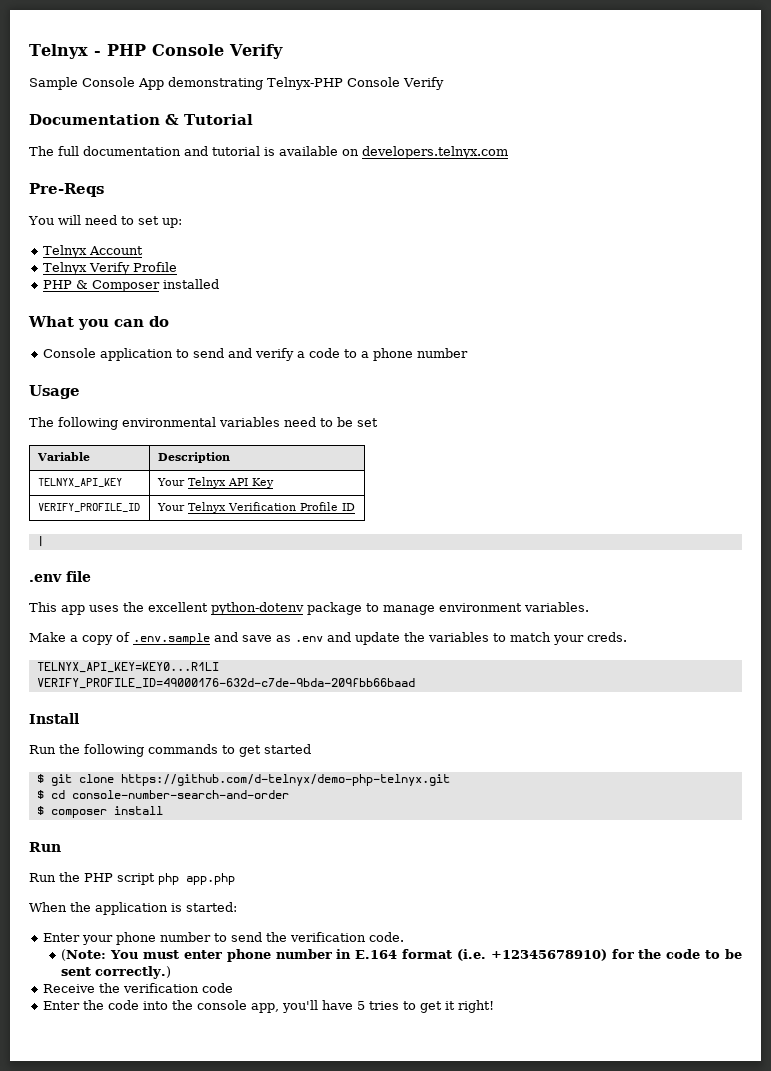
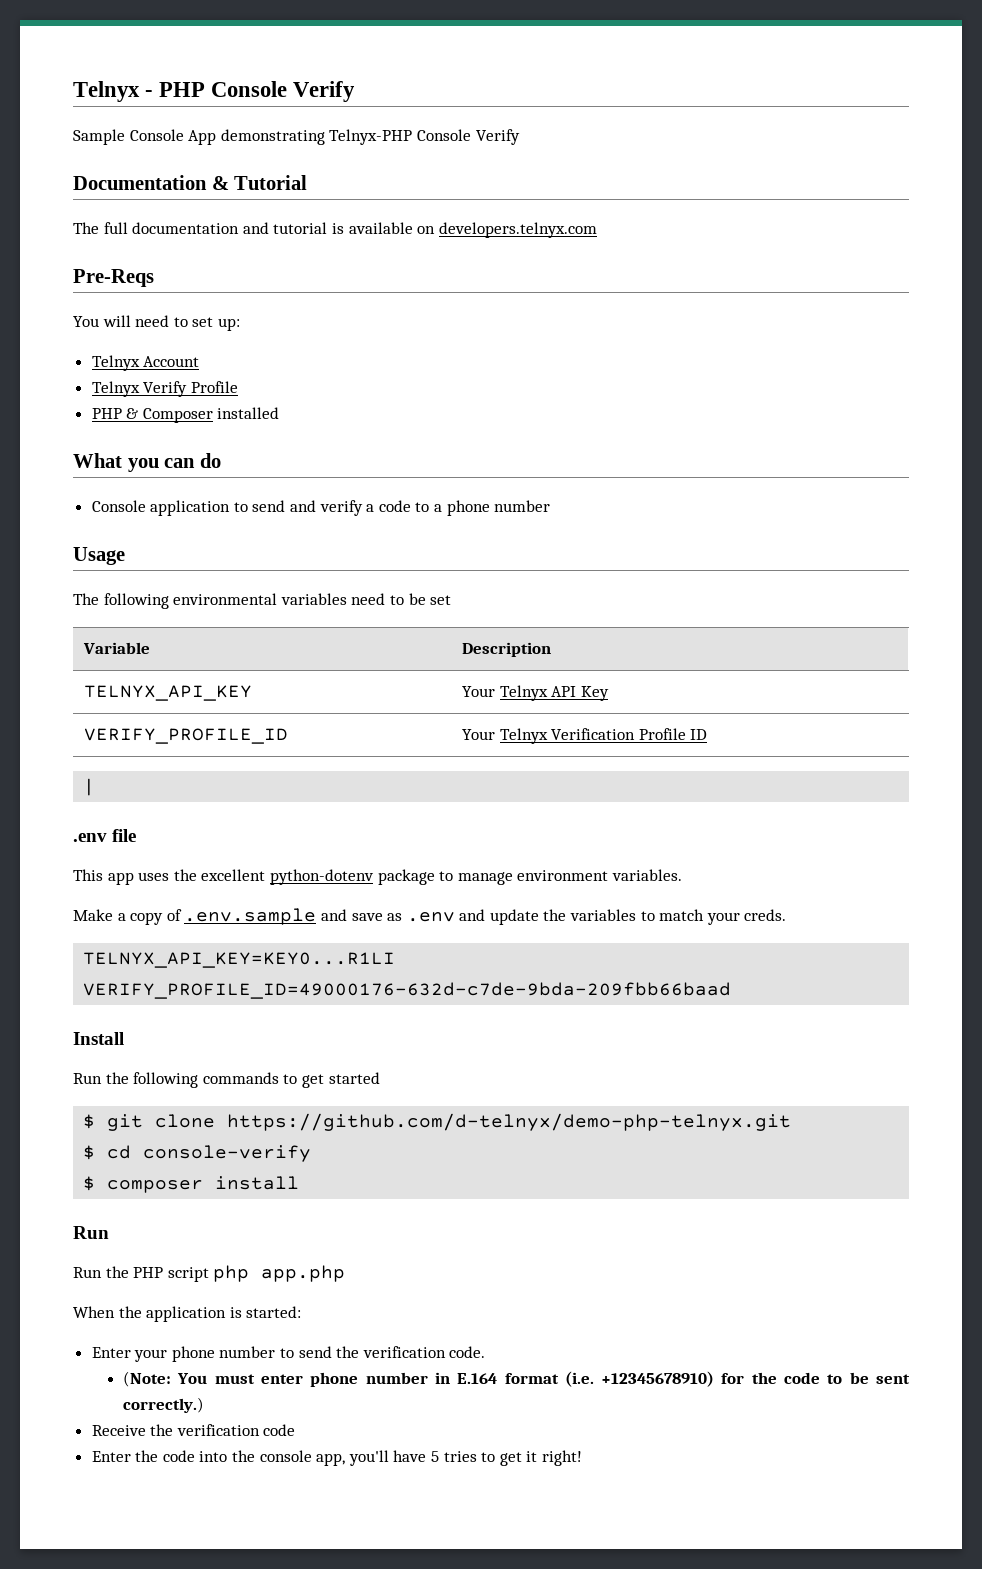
[71,790,289,799] console-number-search-and-order -> [143,1145,312,1162] console-verify

